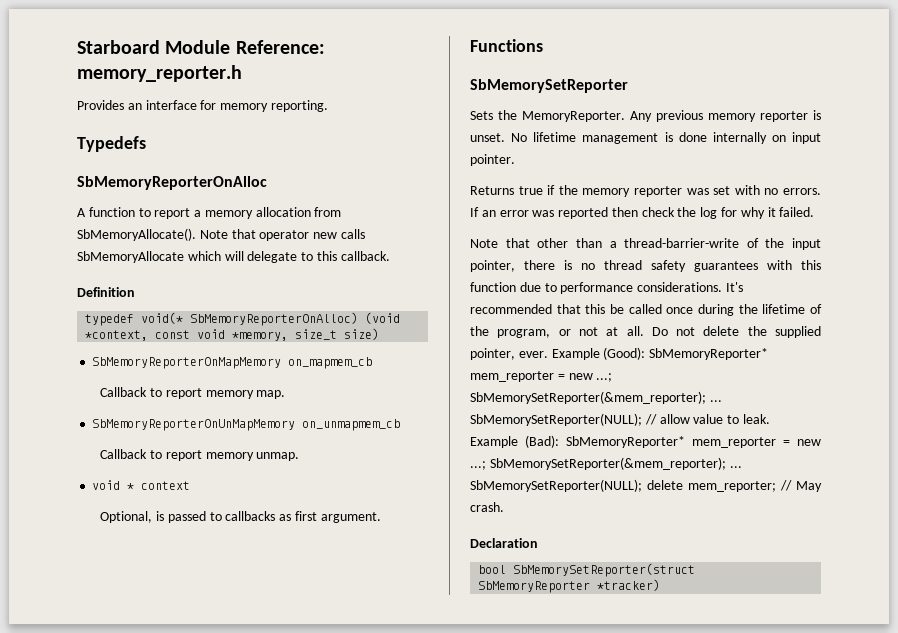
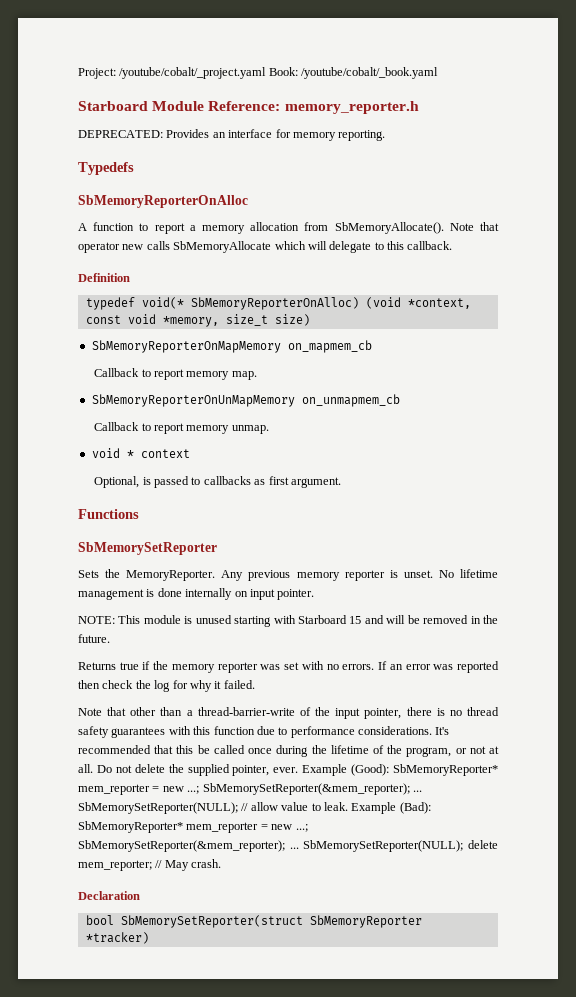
(77, 47) none -> [78,67,439,79] Project: /youtube/cobalt/_project.yaml Book: /youtube/cobalt/_book.yaml //
(242, 73) none -> [78,130,163,138] DEPRECATED:
(515, 160) none -> [78,615,499,627] [78,634,110,643] // NOTE: This module is unused starting with Starboard 15 and will be removed in the future.

